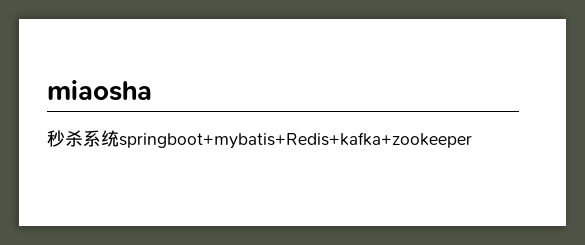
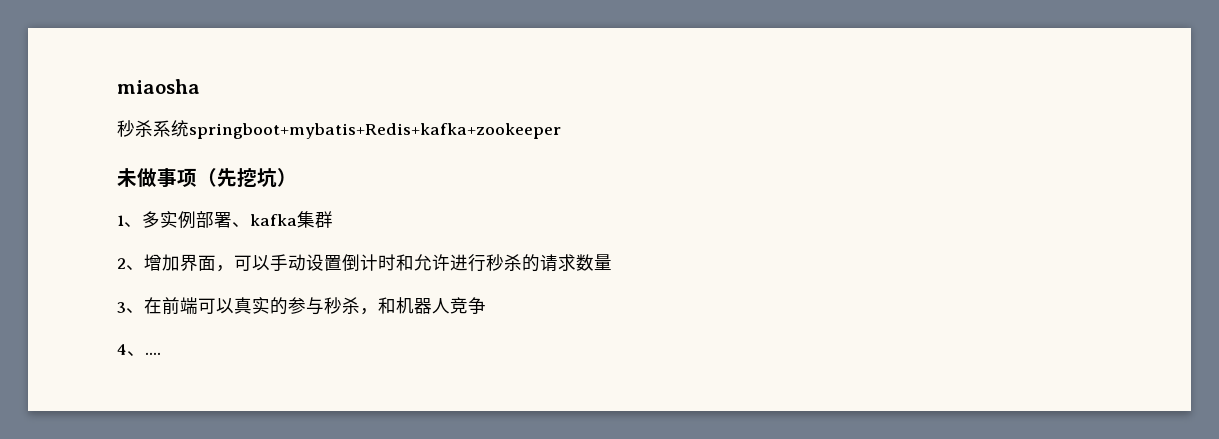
(472, 140) none -> [117,168,297,187] [117,211,333,229] [117,254,612,272] [117,297,486,315] [117,344,161,356] // 未做事项（先挖坑） // 1、多实例部署、kafka集群 // 2、增加界面，可以手动设置倒计时和允许进行秒杀的请求数量 // 3、在前端可以真实的参与秒杀，和机器人竞争 // 4、....

